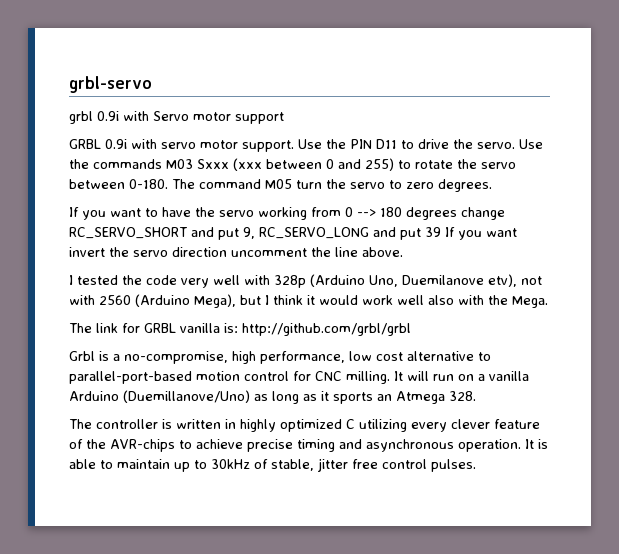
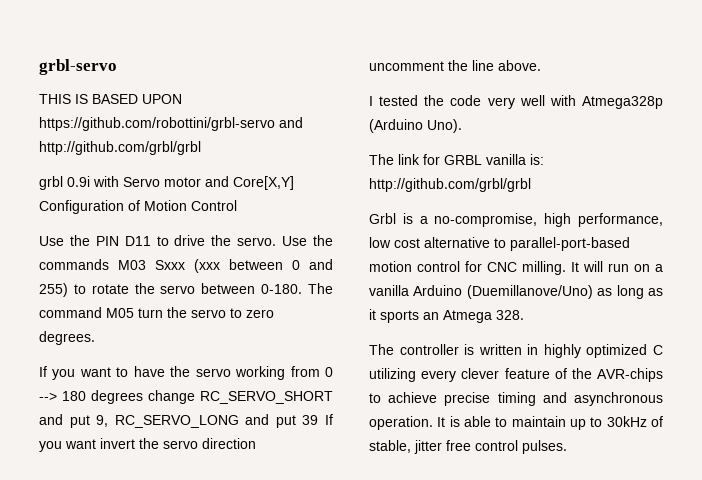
(152, 84) none -> [39,94,182,104] [39,117,303,131] [39,141,201,155] // THIS IS BASED UPON https://github.com/robottini/grbl-servo and http://github.com/grbl/grbl
[235,112,284,124] [69,139,294,152] support // GRBL 0.9i with servo motor support. -> [205,176,294,190] [39,200,237,214] and Core[X,Y] Configuration of Motion Control //
[274,274,542,288] [69,294,548,308] 328p (Arduino Uno, Duemilanove etv), not with 2560 (Arduino Mega), but I think it would work well also with the Mega. -> [582,96,663,109] [369,119,462,133] Atmega328p (Arduino Uno).

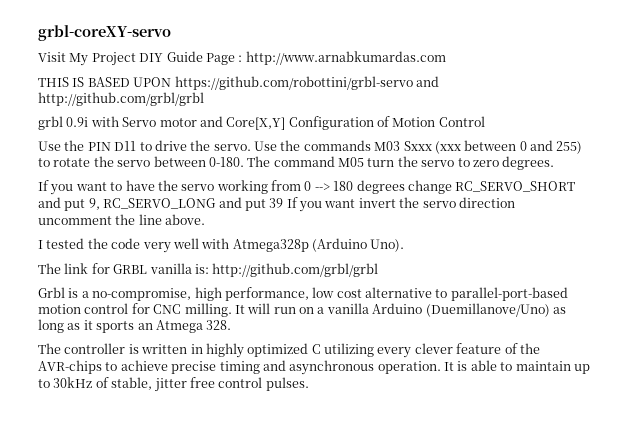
[39,59,117,75] grbl-servo -> [38,25,171,41] [38,51,446,66] grbl-coreXY-servo // Visit My Project DIY Guide Page : http://www.arnabkumardas.com

